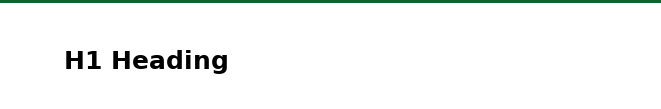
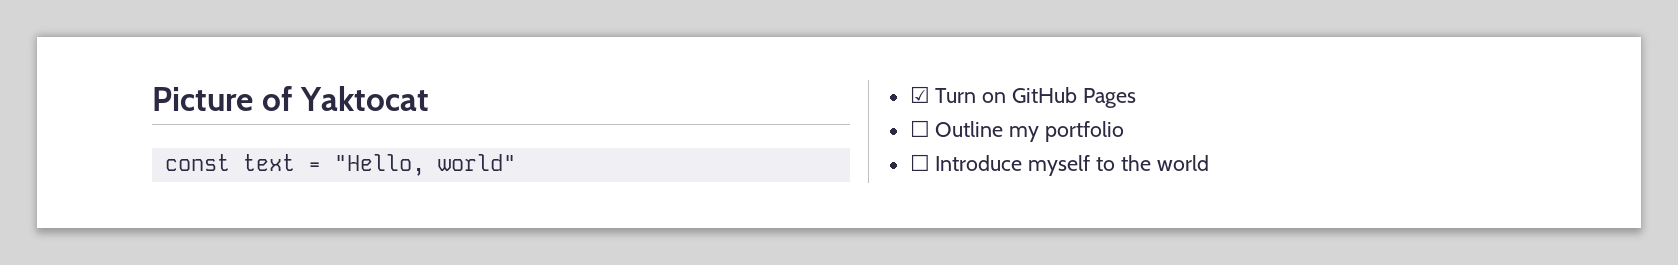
[64,50,229,74] H1 Heading -> [152,86,430,111] [164,154,516,176] [909,86,1136,108] [909,120,1125,142] [909,154,1209,176] Picture of Yaktocat // const text = "Hello, world" // ☑ Turn on GitHub Pages // ☐ Outline my portfolio // ☐ Introduce myself to the world

